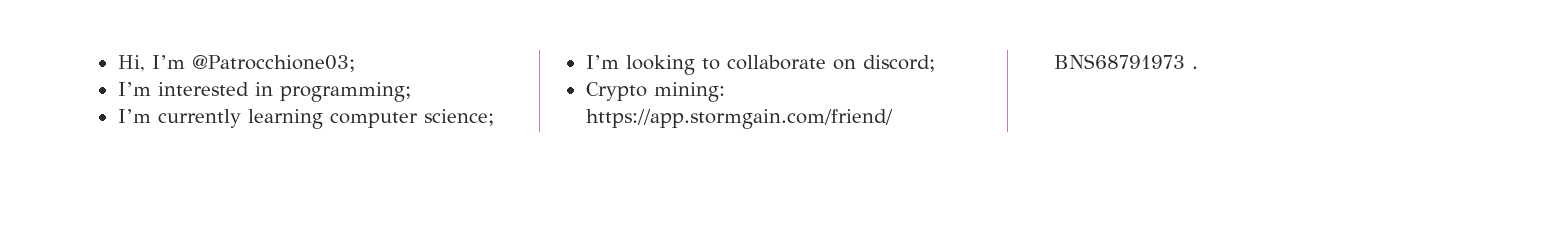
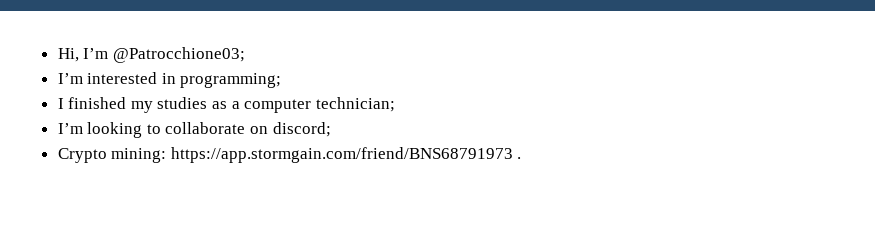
[117,109,494,129] I’m currently learning computer science; -> [57,97,395,113] I finished my studies as a computer technician;

